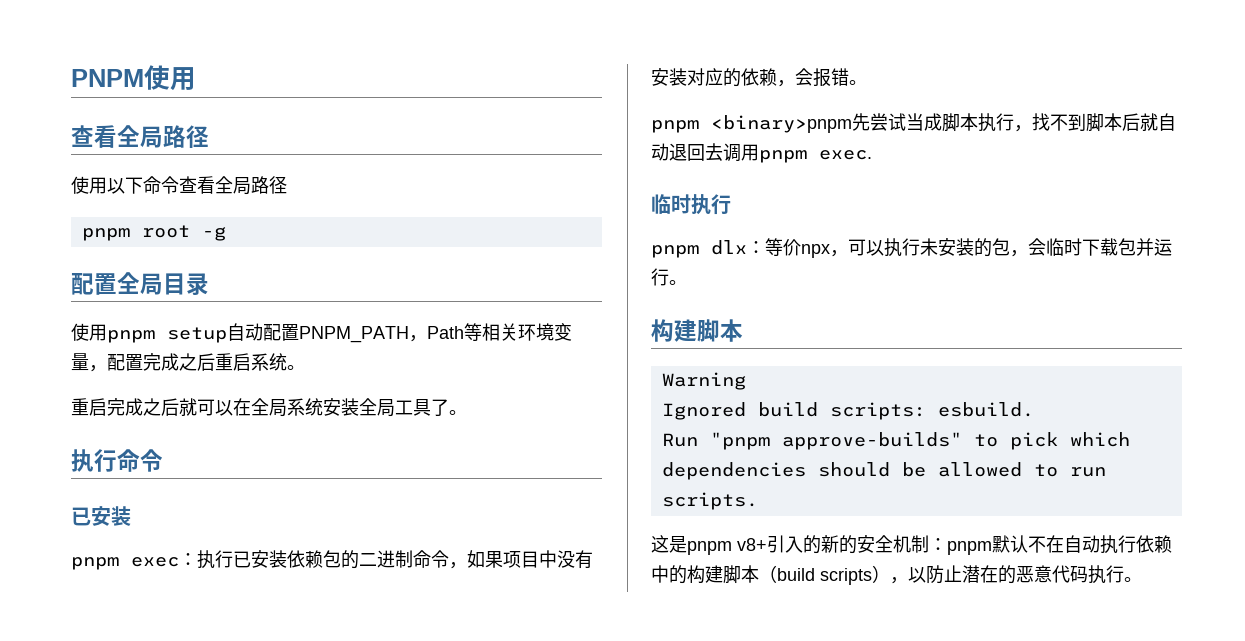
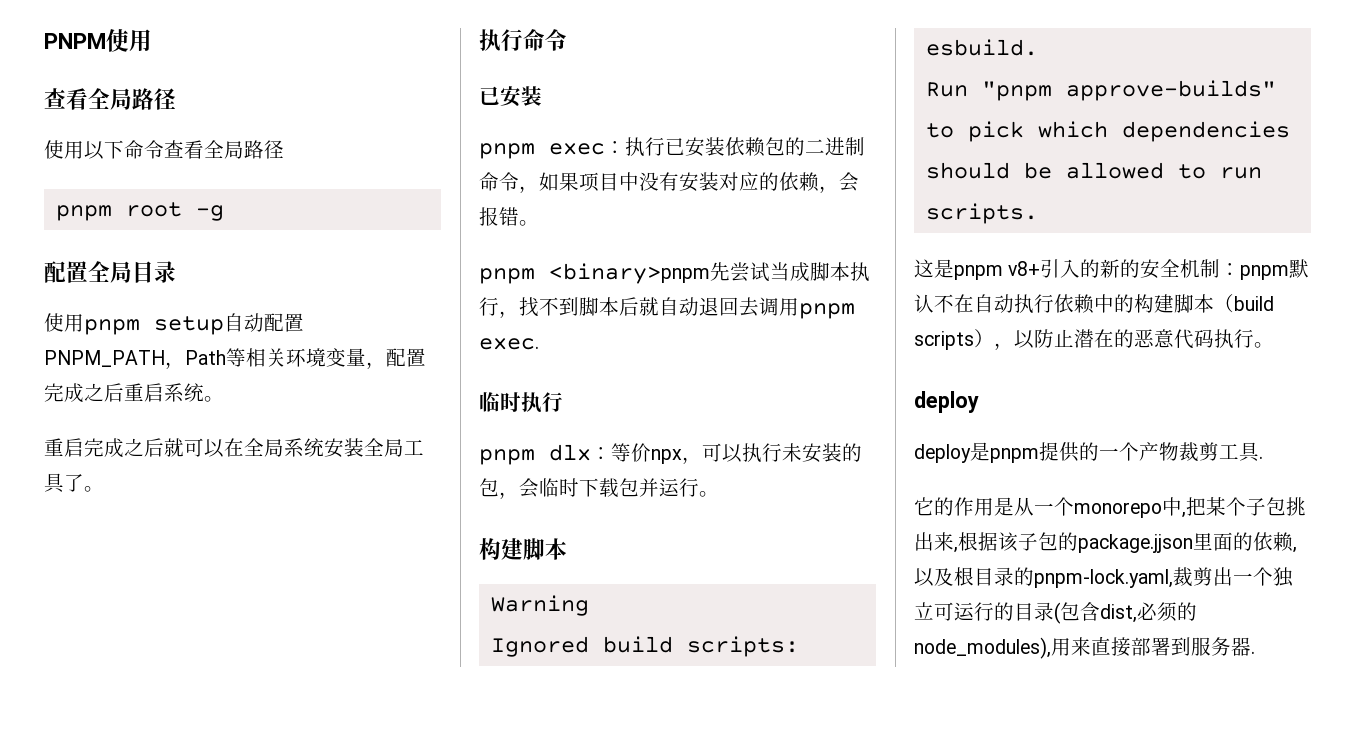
(1142, 579) none -> [914,391,979,413] [914,442,1263,463] [914,497,1306,518] [914,532,1297,553] [914,567,1294,588] [914,602,1197,624] [914,636,1255,659] // deploy // deploy是pnpm提供的一个产物裁剪工具. // 它的作用是从一个monorepo中,把某个子包挑出来,根据该子包的package.jjson里面的依赖,以及根目录的pnpm-lock.yaml,裁剪出一个独立可运行的目录(包含dist,必须的node_modules),用来直接部署到服务器.

